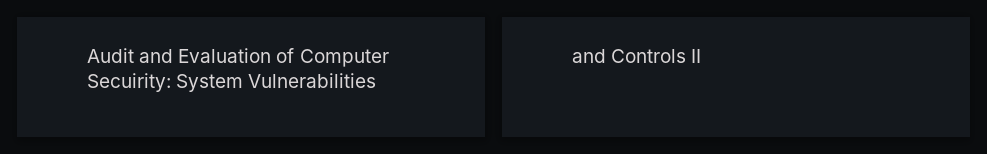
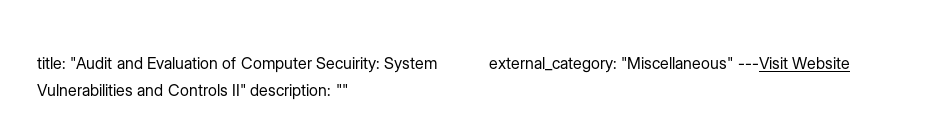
[87,48,134,63] Audit -> [37,57,113,69] title: "Audit
[691,49,702,63] II -> [231,84,348,100] [489,57,850,73] II" description: "" external_category: "Miscellaneous" ---Visit Website

